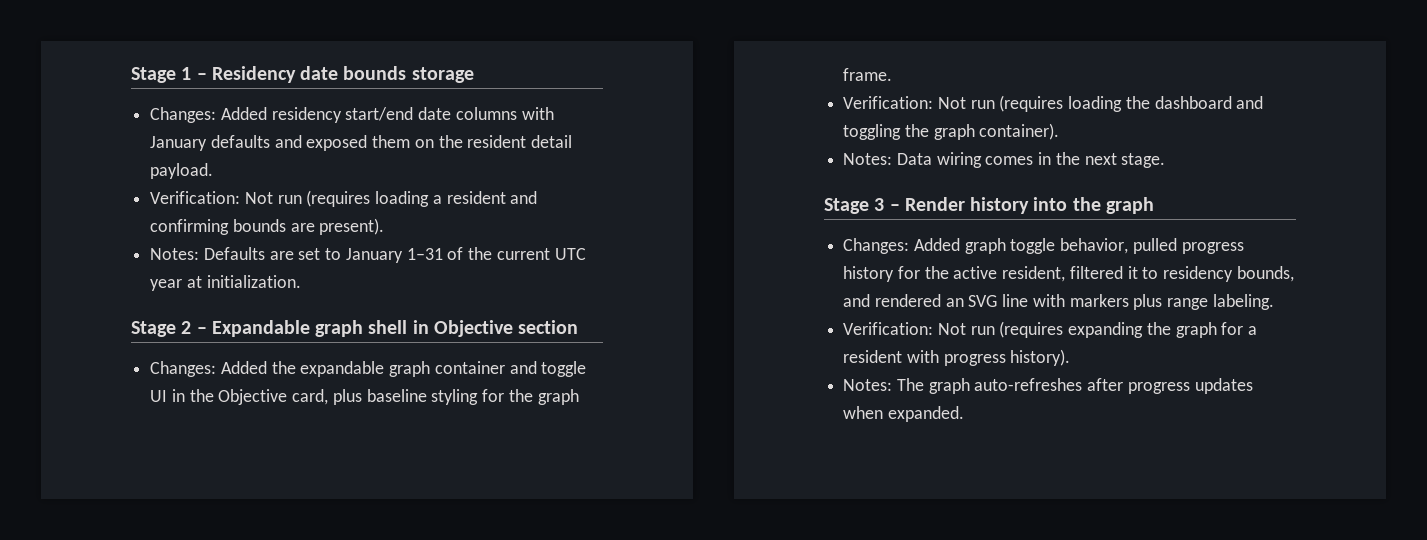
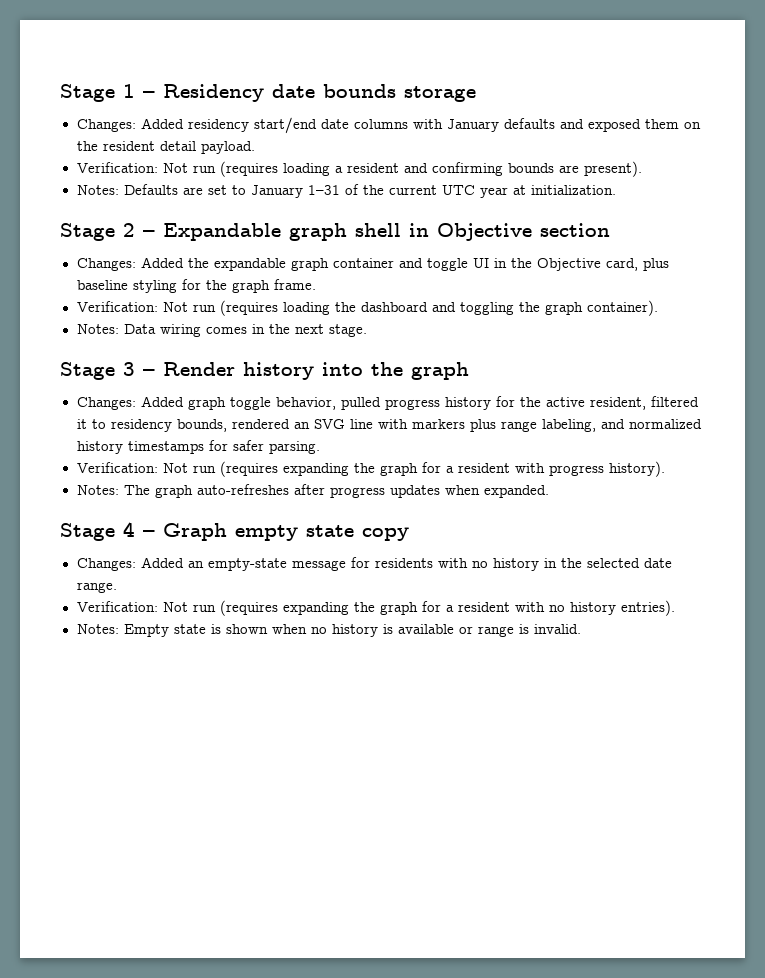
[843,294,871,307] and -> (227, 425) none
[1212,294,1274,310] labeling. -> [541,419,702,432] [76,440,320,454] labeling, and normalized history timestamps for safer parsing.
(964, 414) none -> [60,522,409,541] [76,557,672,571] [76,582,117,593] [76,600,675,616] [76,624,581,637] // Stage 4 – Graph empty state copy // Changes: Added an empty-state message for residents with no history in the selected date range. // Verification: Not run (requires expanding the graph for a resident with no history entries). // Notes: Empty state is shown when no history is available or range is invalid.

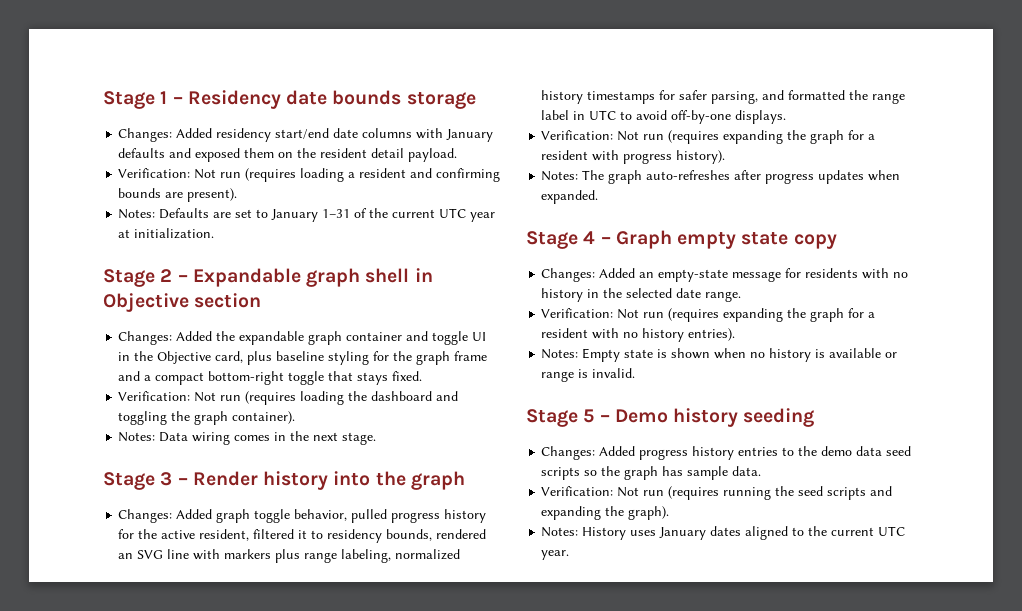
[273,279,316,290] frame. -> [454,351,488,361] [118,371,423,385] frame and a compact bottom-right toggle that stays fixed.
[600,419,625,429] and -> (392, 556) none
[268,441,320,454] parsing. -> [711,90,906,104] [541,110,787,124] parsing, and formatted the range label in UTC to avoid off-by-one displays.
(581, 629) none -> [526,408,815,427] [541,446,912,460] [541,466,762,480] [541,486,893,500] [541,506,670,520] [541,526,906,540] [541,550,570,560] // Stage 5 – Demo history seeding // Changes: Added progress history entries to the demo data seed scripts so the graph has sample data. // Verification: Not run (requires running the seed scripts and expanding the graph). // Notes: History uses January dates aligned to the current UTC year.

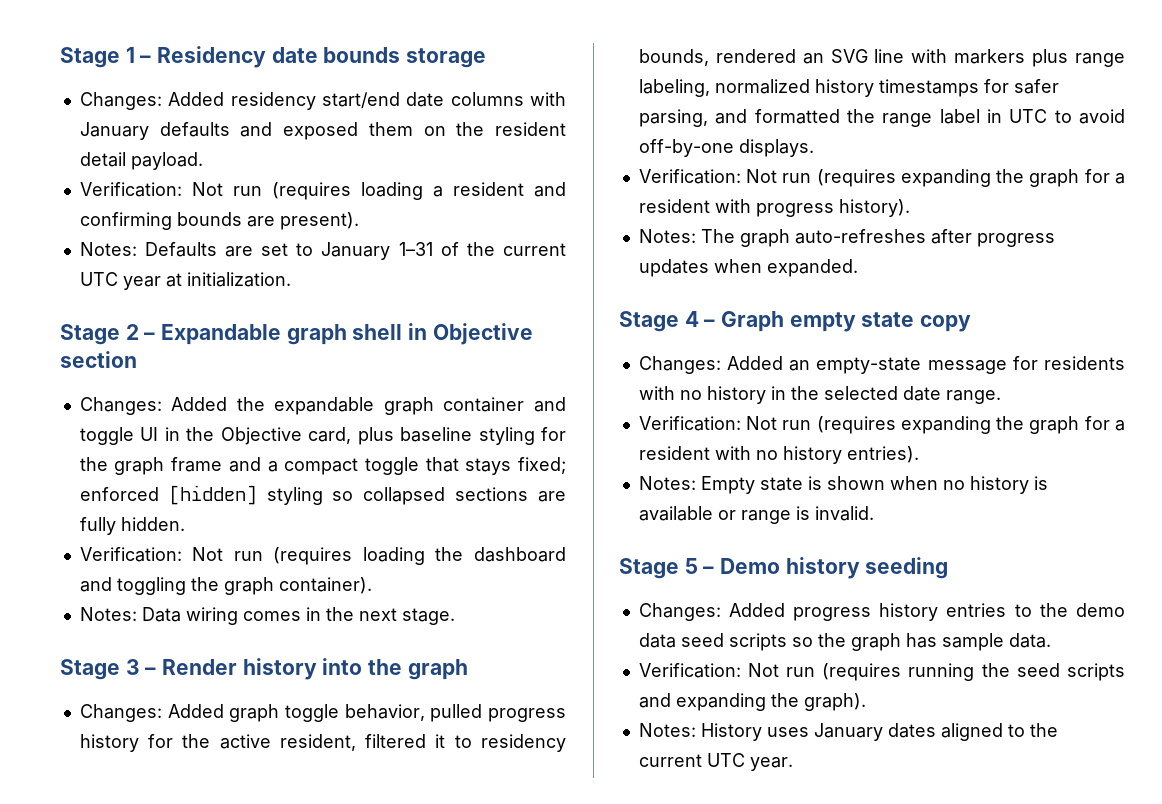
[208,371,285,385] bottom-right -> (359, 466) none
[392,371,423,381] fixed. -> [517,457,566,474] [79,485,566,505] [79,517,185,535] fixed; enforced [hidden] styling so collapsed sections are fully hidden.

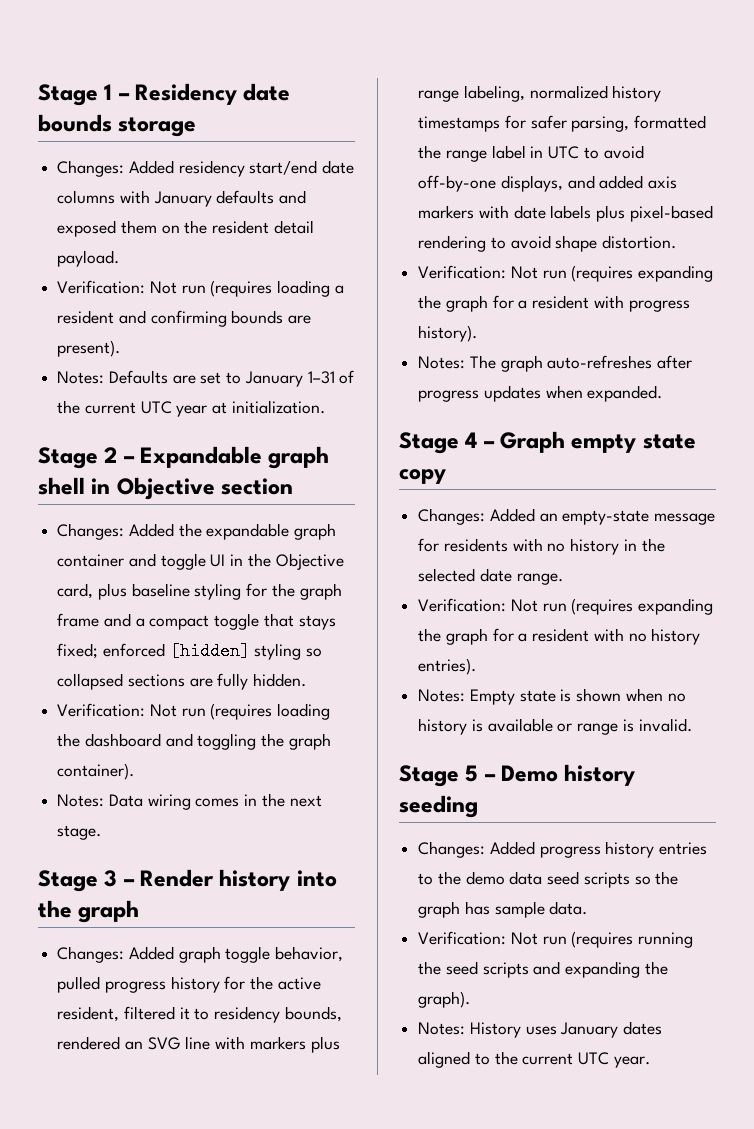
[715,109,748,124] and -> (630, 124) none
[738,139,814,157] displays. -> [500,175,678,192] [418,205,713,222] [418,235,677,252] displays, and added axis markers with date labels plus pixel-based rendering to avoid shape distortion.

